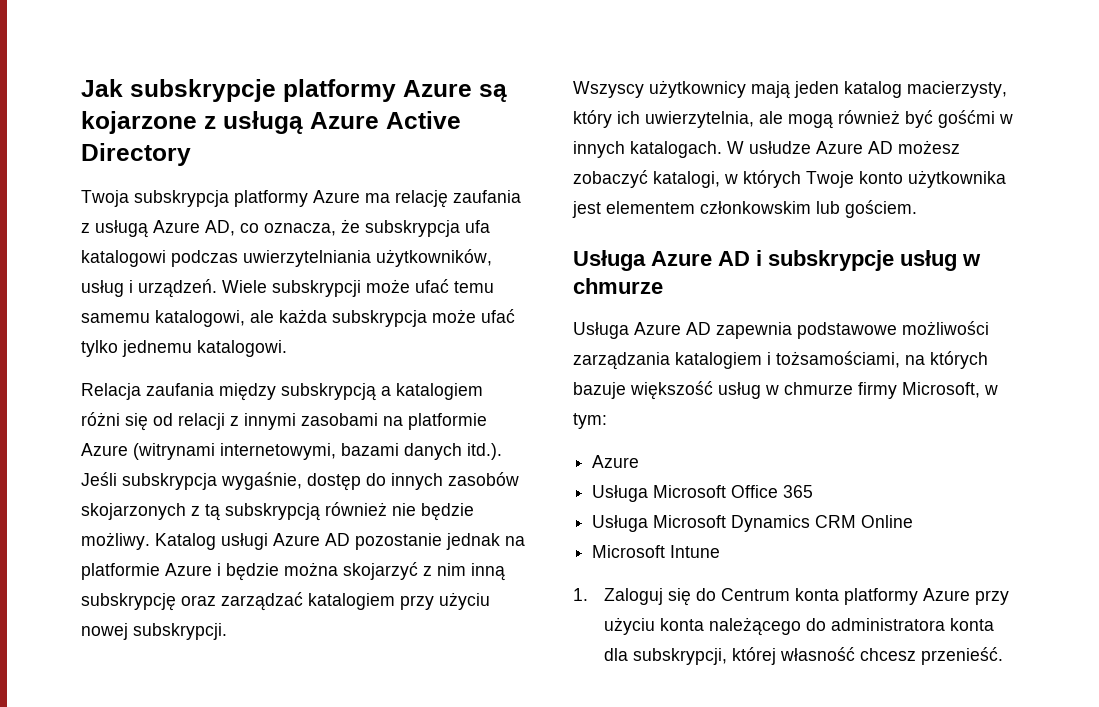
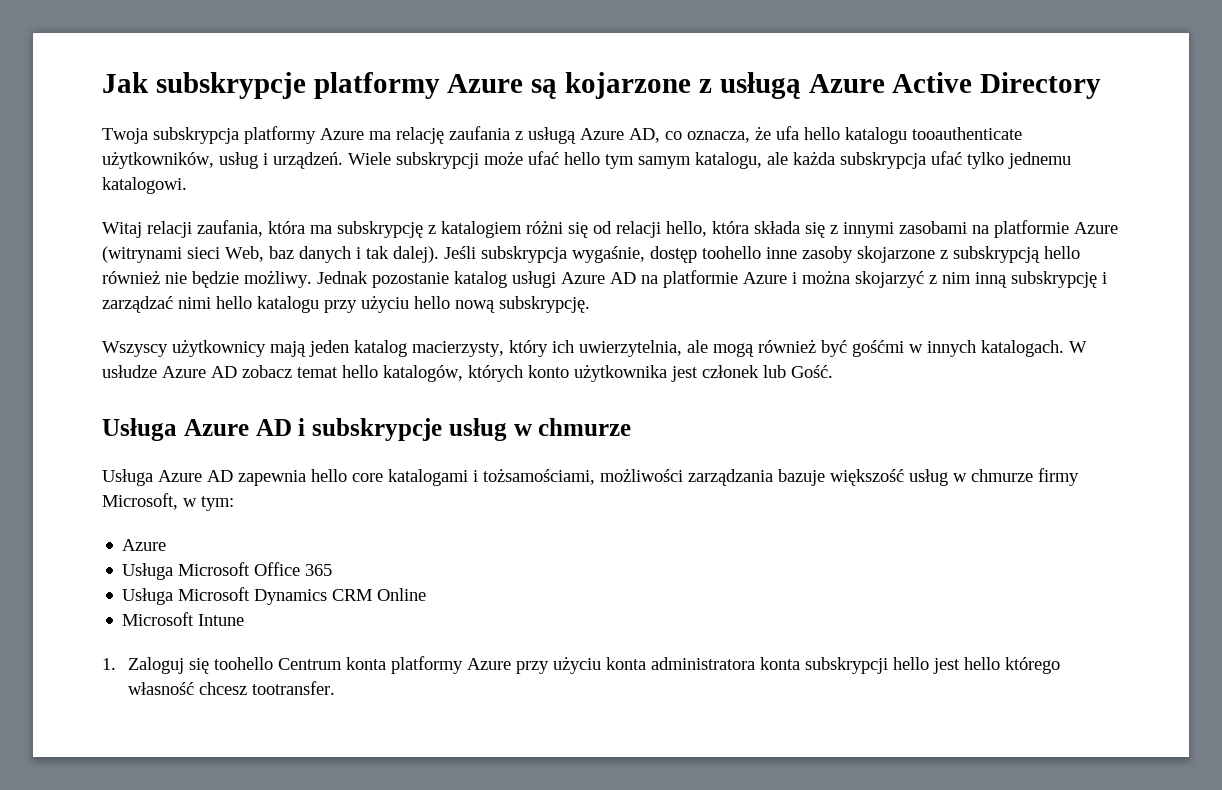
[365,220,490,237] [81,250,371,267] subskrypcja ufa katalogowi podczas uwierzytelniania -> [776,126,1022,144] ufa hello katalogu tooauthenticate
[454,281,494,293] [81,310,245,327] temu samemu katalogowi, -> [564,152,762,169] hello tym samym katalogu,
[432,309,476,323] może -> (926, 160) none
[81,383,391,401] Relacja zaufania między subskrypcją a -> [102,220,436,238] Witaj relacji zaufania, która ma subskrypcję z
(225, 421) none -> [666,221,825,238] hello, która składa się
[220,443,502,460] [81,472,519,491] [81,503,320,521] internetowymi, bazami danych itd.). Jeśli subskrypcja wygaśnie, dostęp do innych zasobów skojarzonych z tą subskrypcją -> [187,246,1080,263] sieci Web, baz danych i tak dalej). Jeśli subskrypcja wygaśnie, dostęp toohello inne zasoby skojarzone z subskrypcją hello
[155,533,216,550] Katalog -> [317,271,507,288] Jednak pozostanie katalog
[355,533,500,550] pozostanie jednak -> (636, 278) none
[226,563,279,581] będzie -> (797, 278) none
[181,592,490,611] [81,623,227,640] oraz zarządzać katalogiem przy użyciu nowej subskrypcji. -> [1102,272,1107,284] [102,295,590,313] i zarządzać nimi hello katalogu przy użyciu hello nową subskrypcję.
[898,140,960,154] [573,170,1006,188] [572,200,917,218] możesz zobaczyć katalogi, w których Twoje konto użytkownika jest elementem członkowskim lub gościem. -> [242,364,833,382] zobacz temat hello katalogów, których konto użytkownika jest członek lub Gość.
[797,321,989,339] [573,351,988,370] podstawowe możliwości zarządzania katalogiem i tożsamościami, na których -> [311,468,773,486] hello core katalogami i tożsamościami, możliwości zarządzania
[695,588,716,601] do -> [214,657,274,670] toohello
[708,617,994,636] [603,647,776,665] należącego do administratora konta dla subskrypcji, której -> [651,657,1061,674] administratora konta subskrypcji hello jest hello którego
[920,647,1003,665] przenieść. -> [252,681,336,695] tootransfer.

